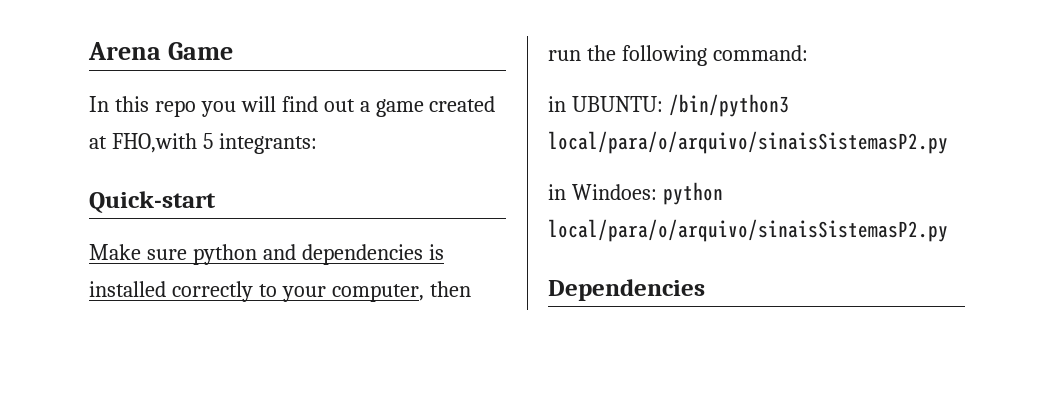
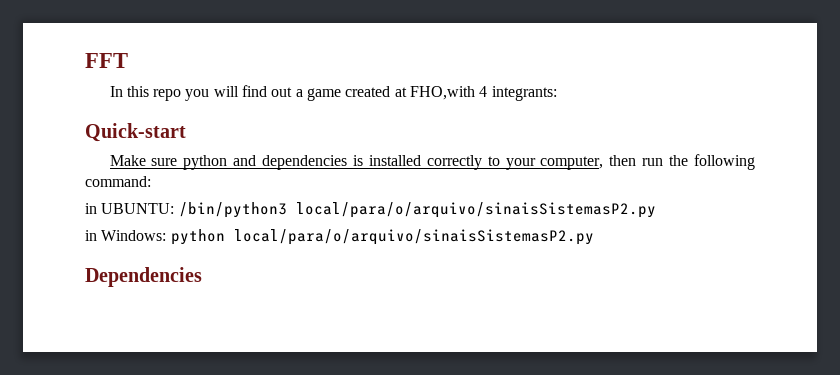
[88,42,233,60] Arena Game -> [85,53,128,68] FFT
[202,133,213,149] 5 -> [479,86,488,97] 4
[571,184,657,200] Windoes: -> [101,230,167,241] Windows:

